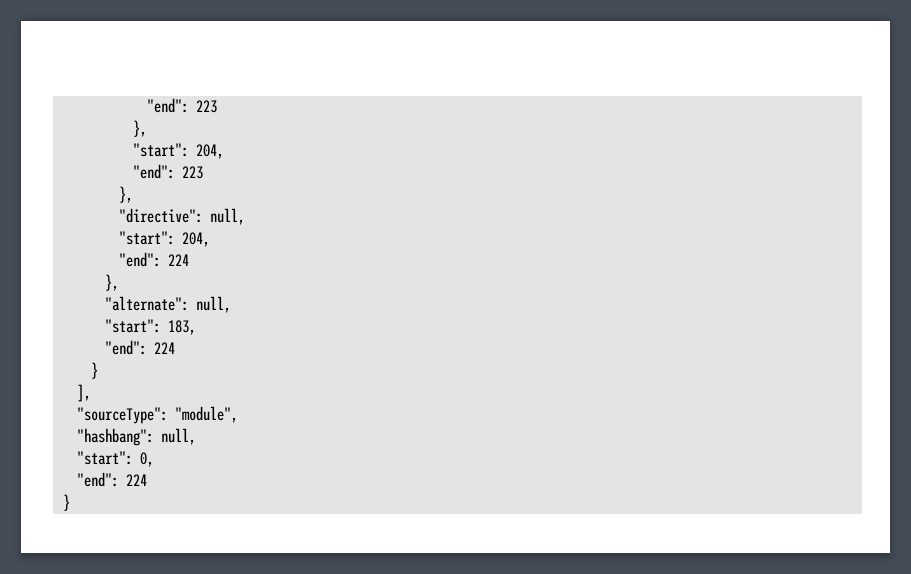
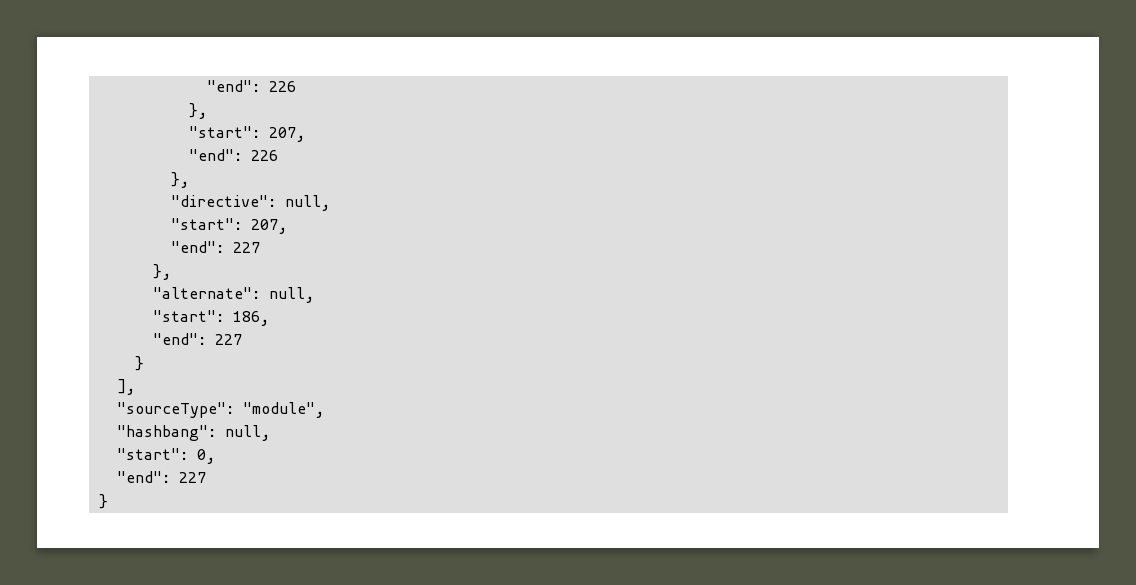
[146,98,217,113] "end": 223 -> [207,80,297,92] "end": 226
[195,144,224,159] [132,164,203,179] 204, // "end": 223 -> [269,127,306,142] [189,149,279,161] 207, // "end": 226
[181,232,210,247] [118,252,189,267] 204, // "end": 224 -> [251,219,288,234] [171,241,261,253] 207, // "end": 227
[167,320,196,335] [104,340,175,355] 183, // "end": 224 -> [233,311,270,326] [153,333,243,345] 186, // "end": 227
[125,474,147,486] 224 -> [179,472,207,483] 227

